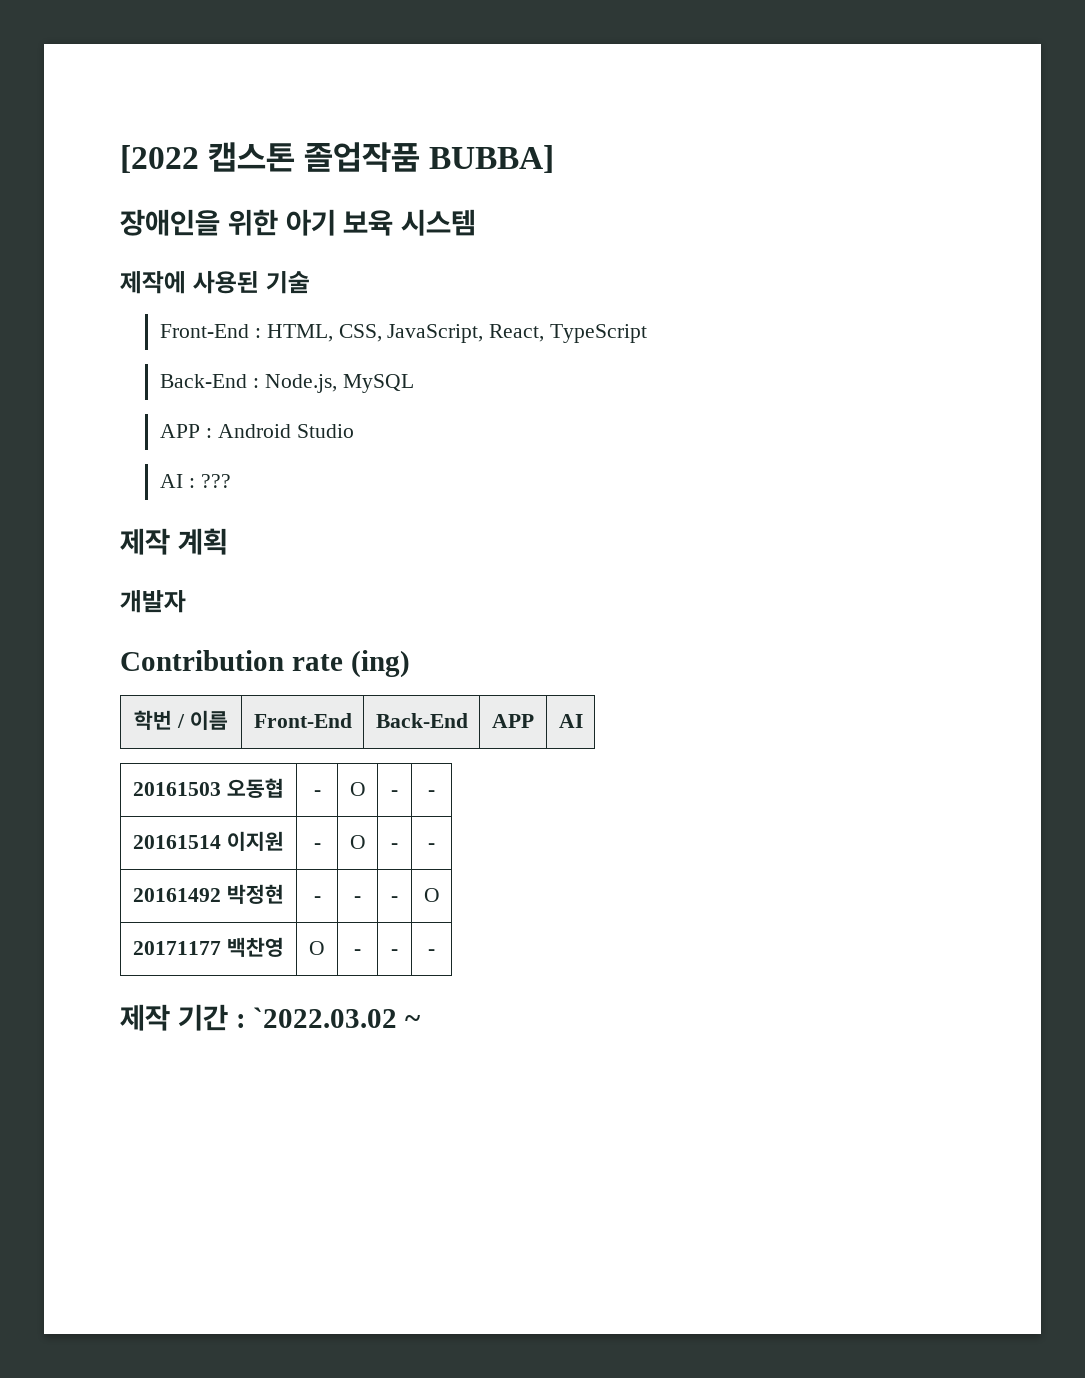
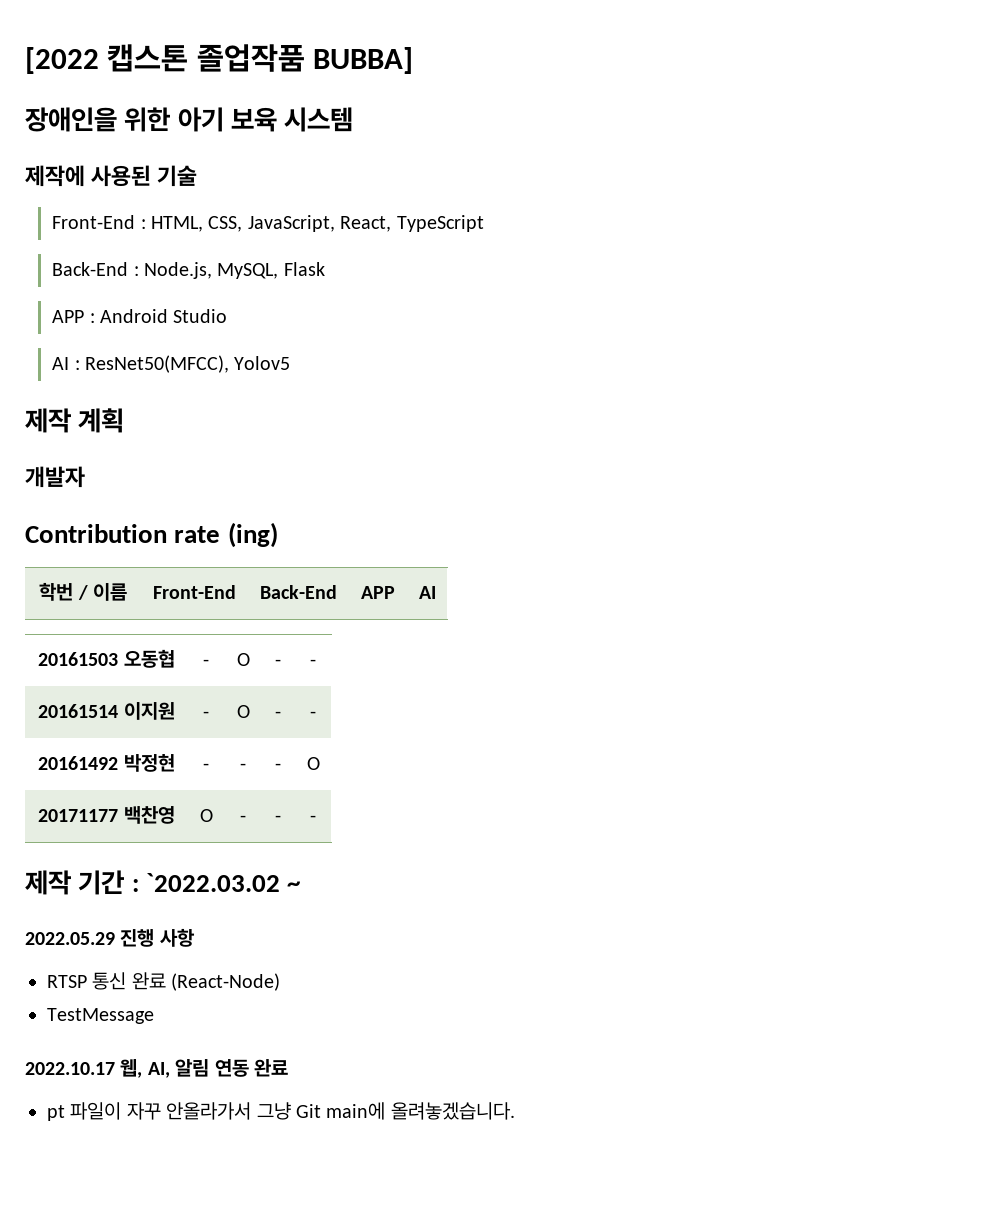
[342,374,414,393] MySQL -> [217,262,325,279] MySQL, Flask
[200,474,231,488] ??? -> [84,355,291,373] ResNet50(MFCC), Yolov5
(421, 1021) none -> [25,928,195,947] [47,972,281,991] [47,1008,154,1024] [25,1059,288,1078] [47,1102,515,1121] // 2022.05.29 진행 사항 // RTSP 통신 완료 (React-Node) // TestMessage // 2022.10.17 웹, AI, 알림 연동 완료 // pt 파일이 자꾸 안올라가서 그냥 Git main에 올려놓겠습니다.

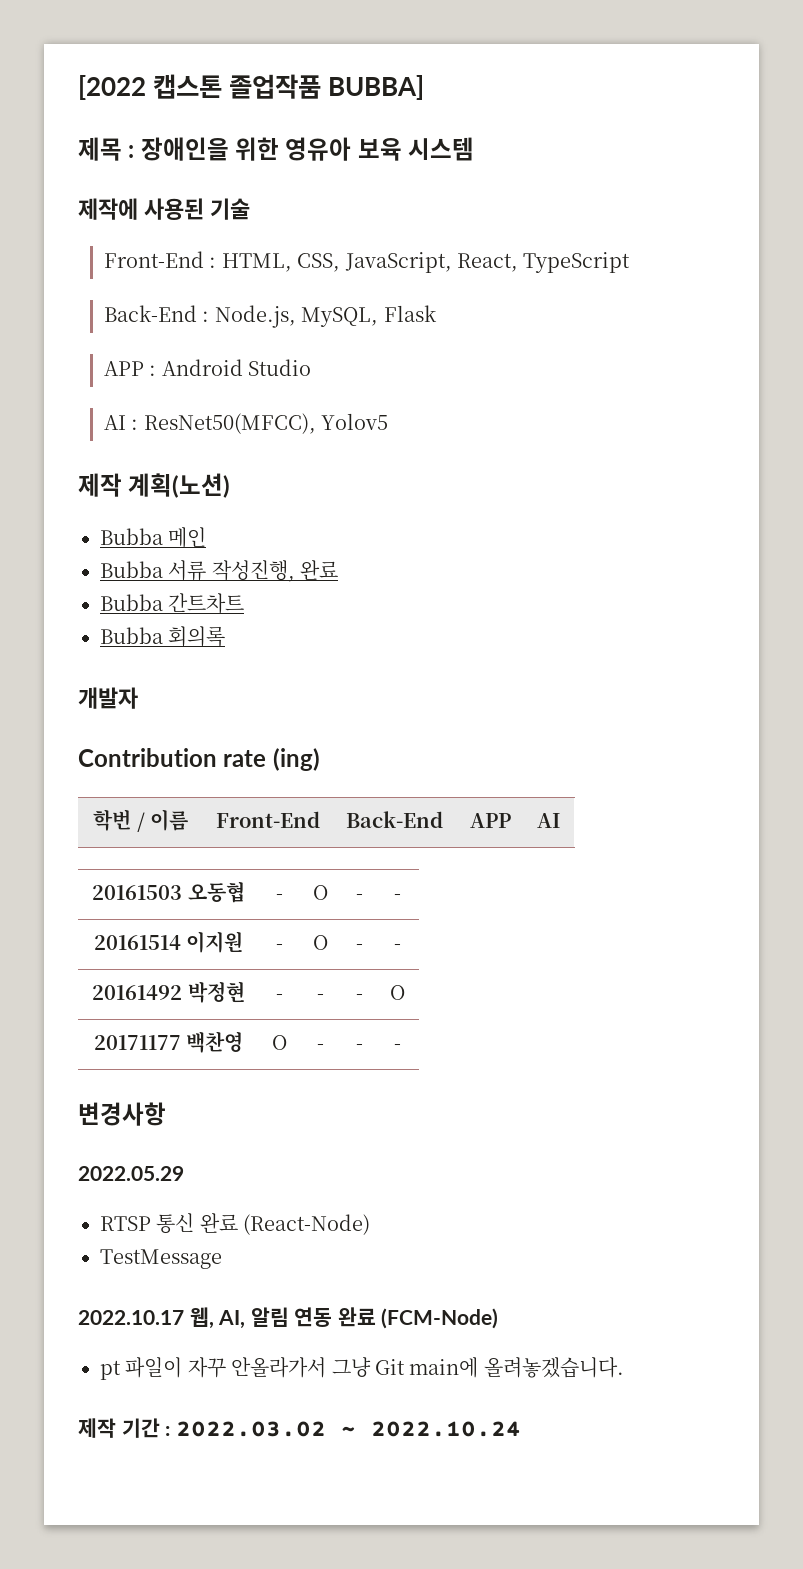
(414, 60) none -> [78,137,135,161] 제목 :
[177,107,224,132] 아기 -> [285,137,352,161] 영유아
[78,408,125,433] 계획 -> [128,473,231,498] [100,527,207,548] [100,560,339,582] [100,593,245,614] [100,626,226,647] 계획(노션) // Bubba 메인 // Bubba 서류 작성진행, 완료 // Bubba 간트차트 // Bubba 회의록
[25,870,301,895] 제작 기간 : `2022.03.02 ~ -> [78,1102,166,1126] 변경사항
[120,928,195,947] 진행 사항 -> (184, 1173) none
(288, 1068) none -> [381,1308,499,1329] (FCM-Node)
(515, 1111) none -> [78,1418,521,1438] // 제작 기간 : 2022.03.02 ~ 2022.10.24

